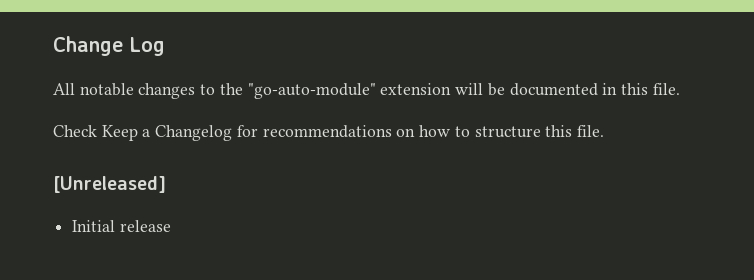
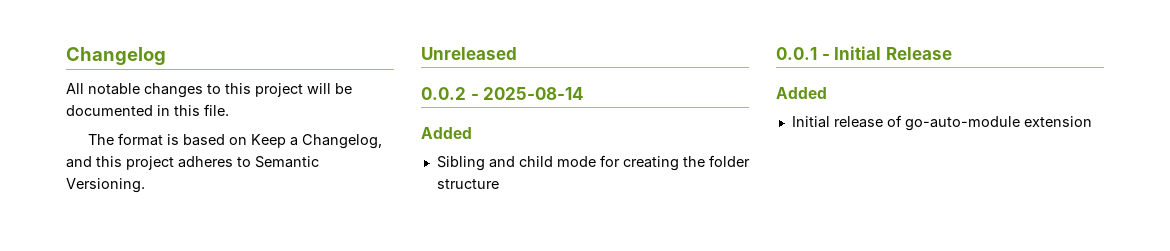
[53,36,165,56] Change Log -> [66,47,166,65] Changelog
[219,83,452,99] the "go-auto-module" extension -> [225,83,303,97] this project
[53,125,604,141] [53,176,166,193] Check Keep a Changelog for recommendations on how to structure this file. // [Unreleased] -> [88,133,383,149] [66,156,319,170] [66,178,145,193] [421,47,517,60] [421,87,585,100] [421,127,472,139] [436,155,750,171] [436,179,499,189] [776,46,952,60] [776,87,827,99] The format is based on Keep a Changelog, and this project adheres to Semantic Versioning. // Unreleased // 0.0.2 - 2025-08-14 // Added // Sibling and child mode for creating the folder structure // 0.0.1 - Initial Release // Added
(171, 226) none -> [886,115,1092,131] of go-auto-module extension

